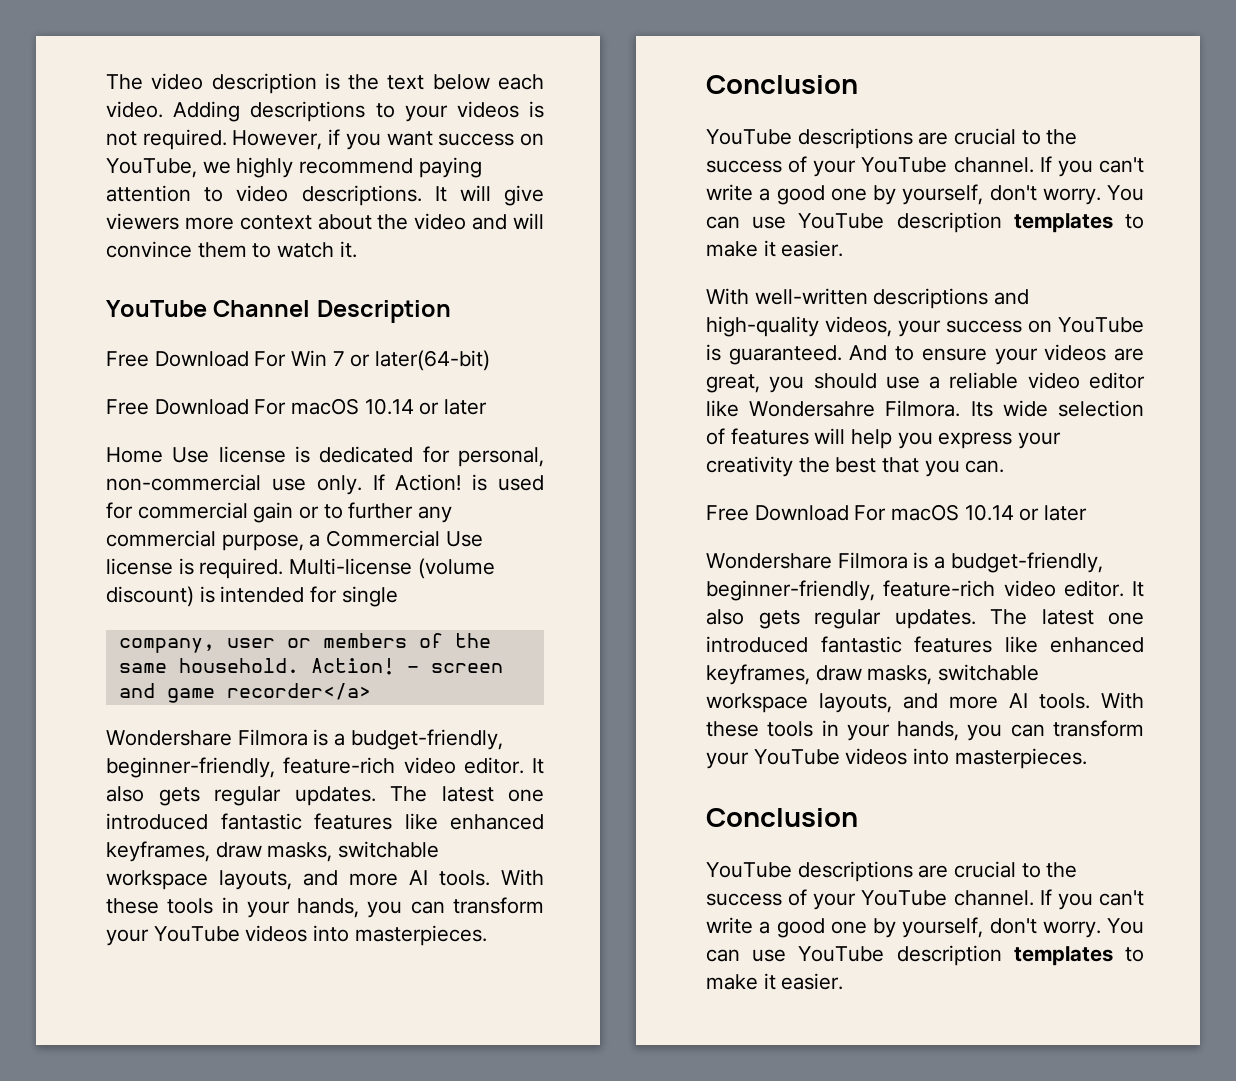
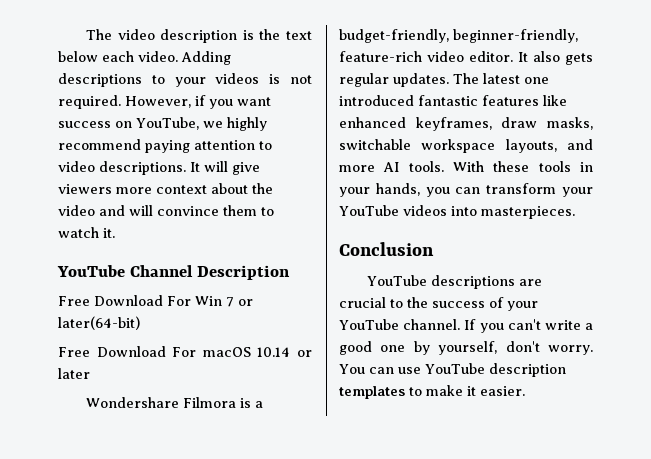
[106,446,544,467] [106,474,544,495] [106,502,453,523] [106,530,483,551] [106,558,495,579] [106,586,398,607] [118,633,491,653] [118,658,503,675] [118,683,371,703] [106,729,503,750] [106,757,544,778] [106,786,544,806] [106,813,544,830] [106,841,440,862] [106,869,544,890] [106,897,544,918] [106,925,487,946] [706,75,858,94] [706,128,1078,149] [706,156,1144,177] [706,184,1144,205] [706,212,1144,233] [706,240,844,257] [706,288,1030,309] [706,316,1144,337] [706,344,1144,365] [706,372,1145,393] [706,400,1144,417] [706,428,1062,449] [706,456,1005,477] [706,504,1088,521] // Home Use license is dedicated for personal, non-commercial use only. If Action! is used for commercial gain or to further any commercial purpose, a Commercial Use license is required. Multi-license (volume discount) is intended for single // company, user or members of the same household. Action! - screen and game recorder</a> // Wondershare Filmora is a budget-friendly, beginner-friendly, feature-rich video editor. It also gets regular updates. The latest one introduced fantastic features like enhanced keyframes, draw masks, switchable workspace layouts, and more AI tools. With these tools in your hands, you can transform your YouTube videos into masterpieces. // Conclusion // YouTube descriptions are crucial to the success of your YouTube channel. If you can't write a good one by yourself, don't worry. You can use YouTube description templates to make it easier. // With well-written descriptions and high-quality videos, your success on YouTube is guaranteed. And to ensure your videos are great, you should use a reliable video editor like Wondersahre Filmora. Its wide selection of features will help you express your creativity the best that you can. // Free Download For macOS 10.14 or later -> (90, 373) none

